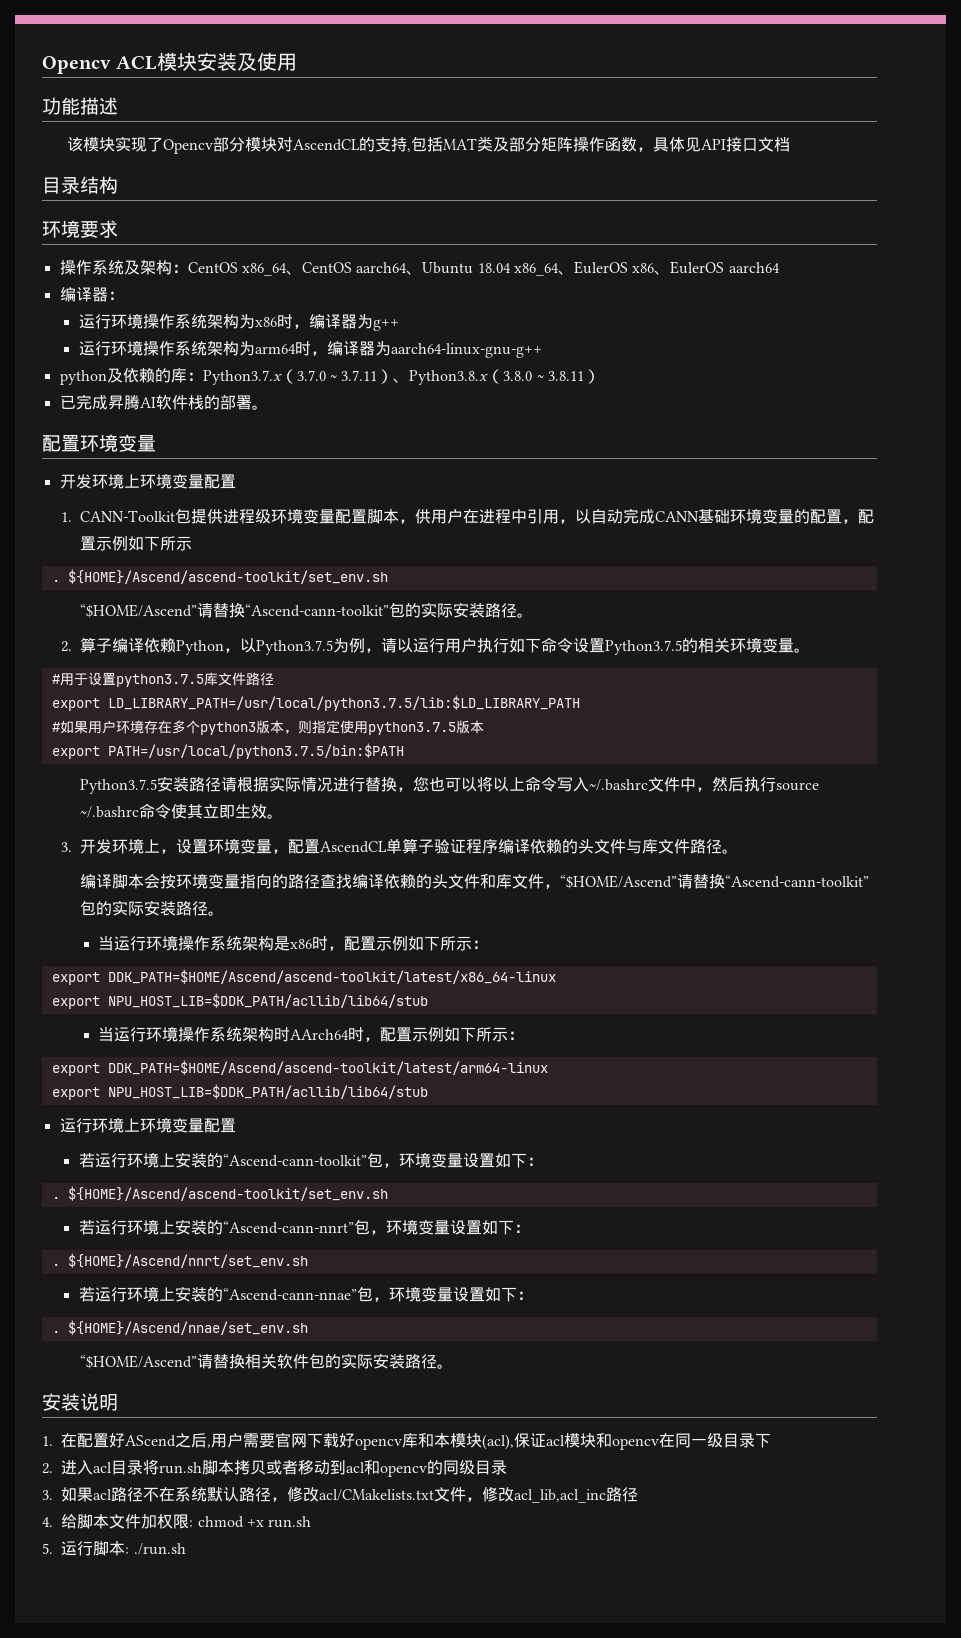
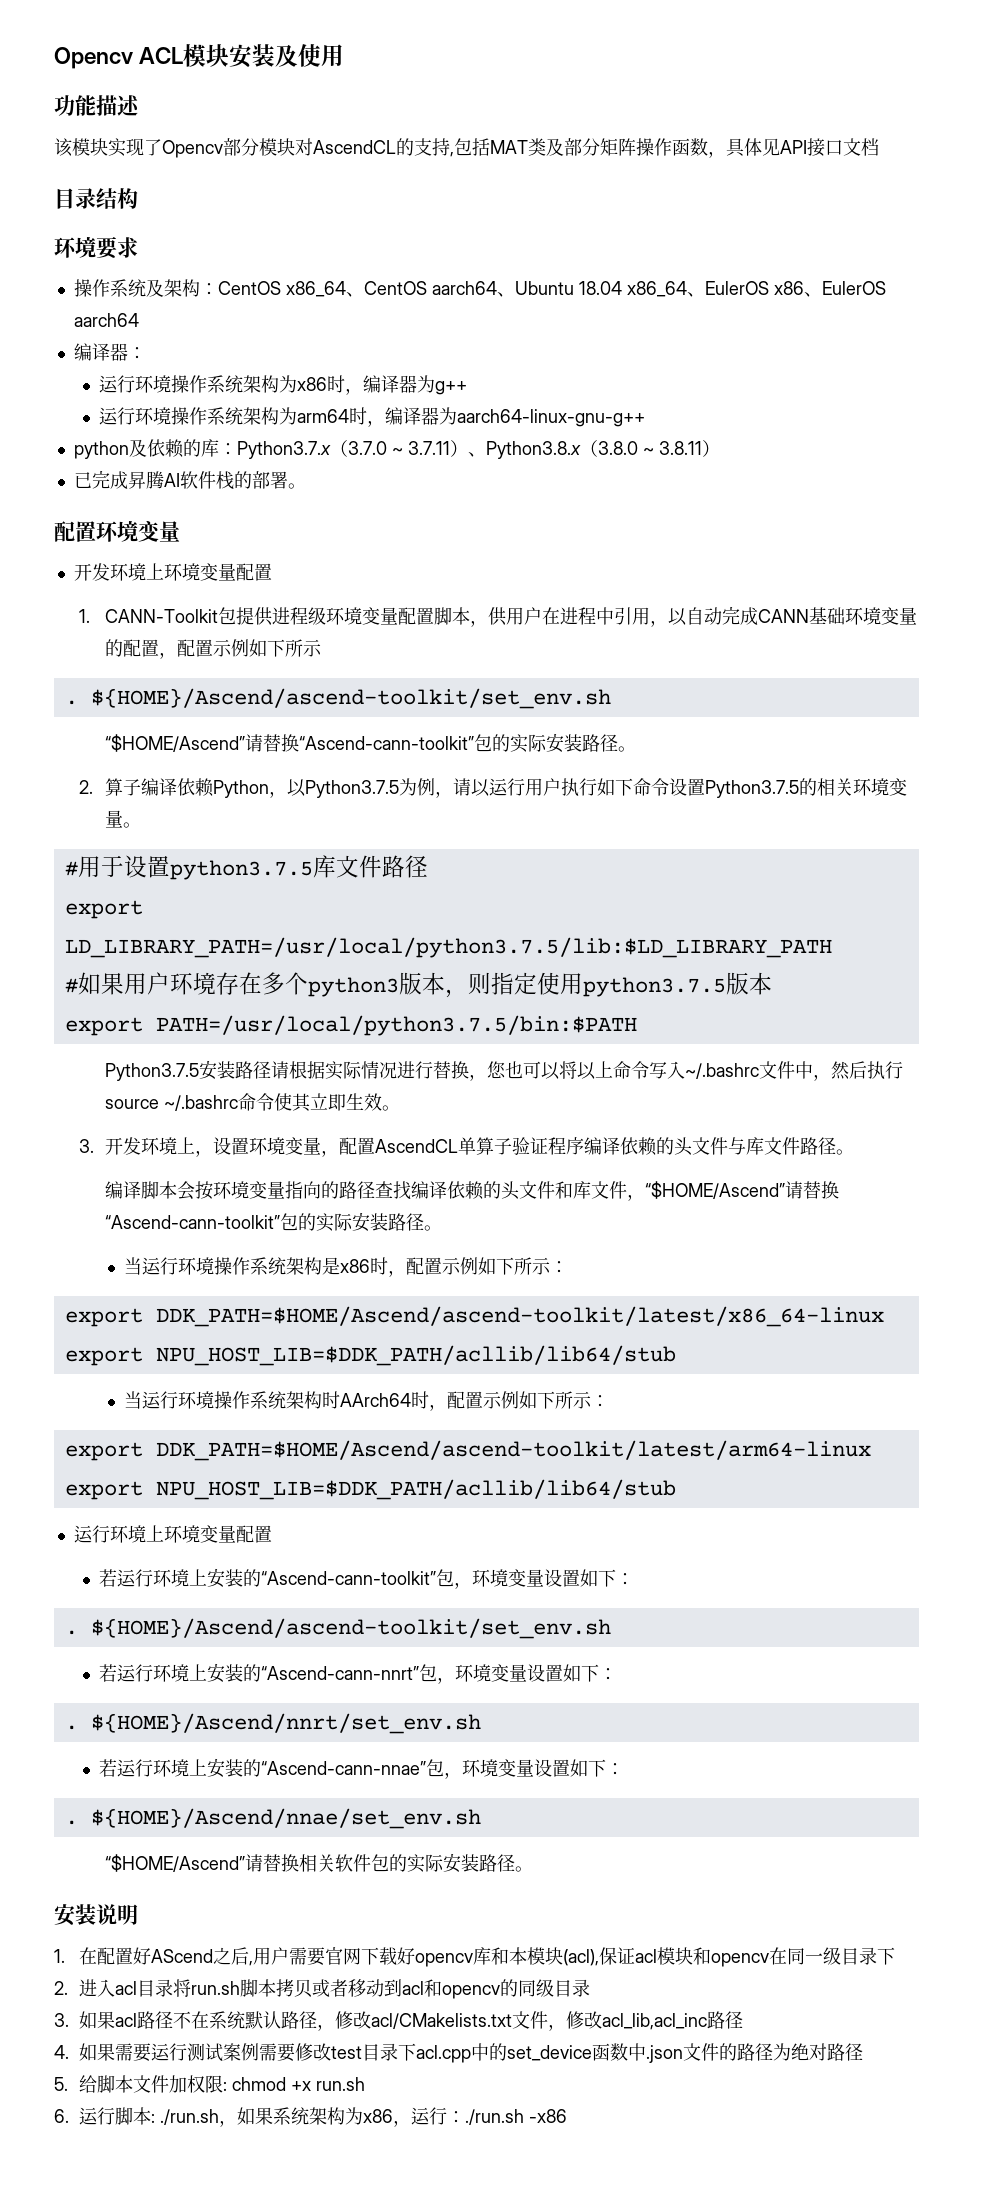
(53, 1522) none -> [79,2043,864,2063] [54,2077,68,2091] 如果需要运行测试案例需要修改test目录下acl.cpp中的set_device函数中.json文件的路径为绝对路径 // 5.
[42,1543,53,1554] 5. -> [54,2109,69,2123] 6.
(186, 1549) none -> [219,2107,568,2127] ，如果系统架构为x86，运行：./run.sh -x86

